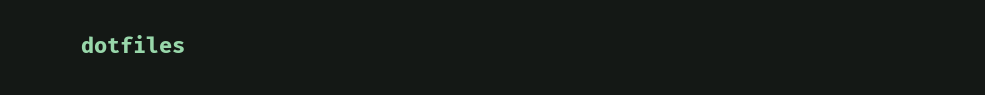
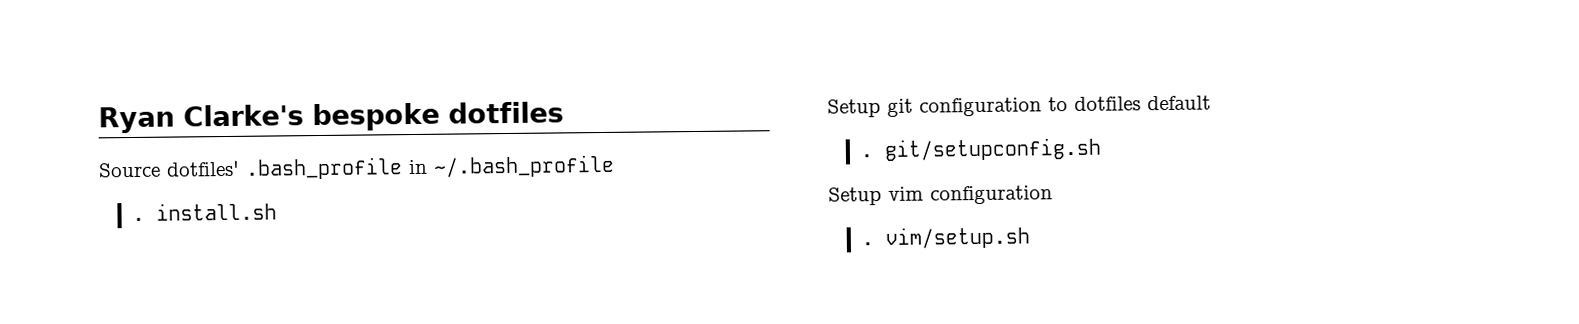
[81,35,185,53] dotfiles -> [98,101,564,134] [98,154,615,180] [131,202,277,222] [827,95,1211,118] [859,137,1101,161] [828,185,1053,206] [860,226,1030,249] Ryan Clarke's bespoke dotfiles // Source dotfiles' .bash_profile in ~/.bash_profile // . install.sh // Setup git configuration to dotfiles default // . git/setupconfig.sh // Setup vim configuration // . vim/setup.sh

